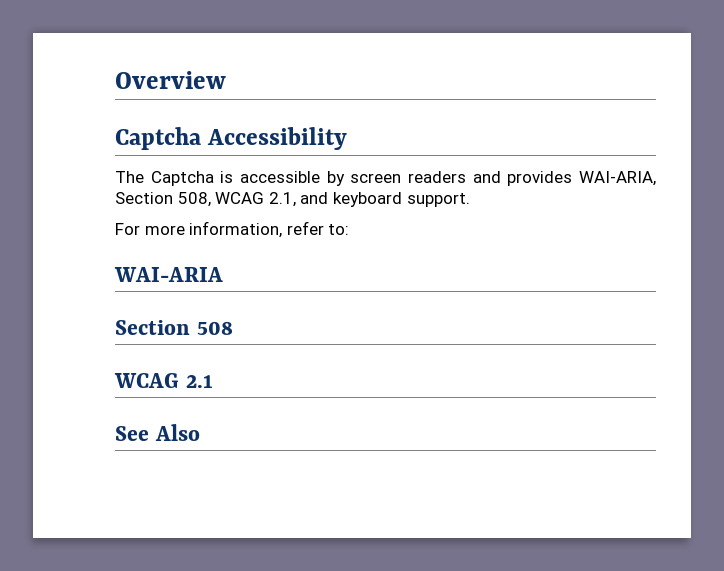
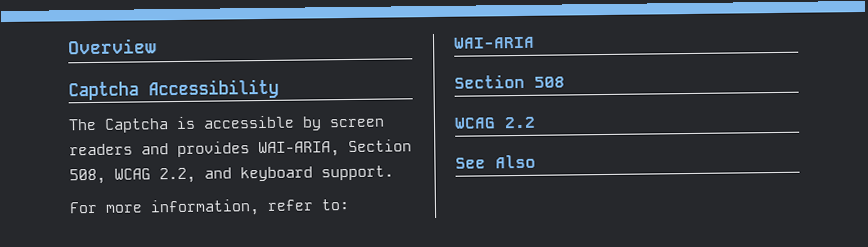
[268,192,296,207] 2.1, -> [159,167,196,184] 2.2,
[185,375,213,388] 2.1 -> [504,116,536,129] 2.2

